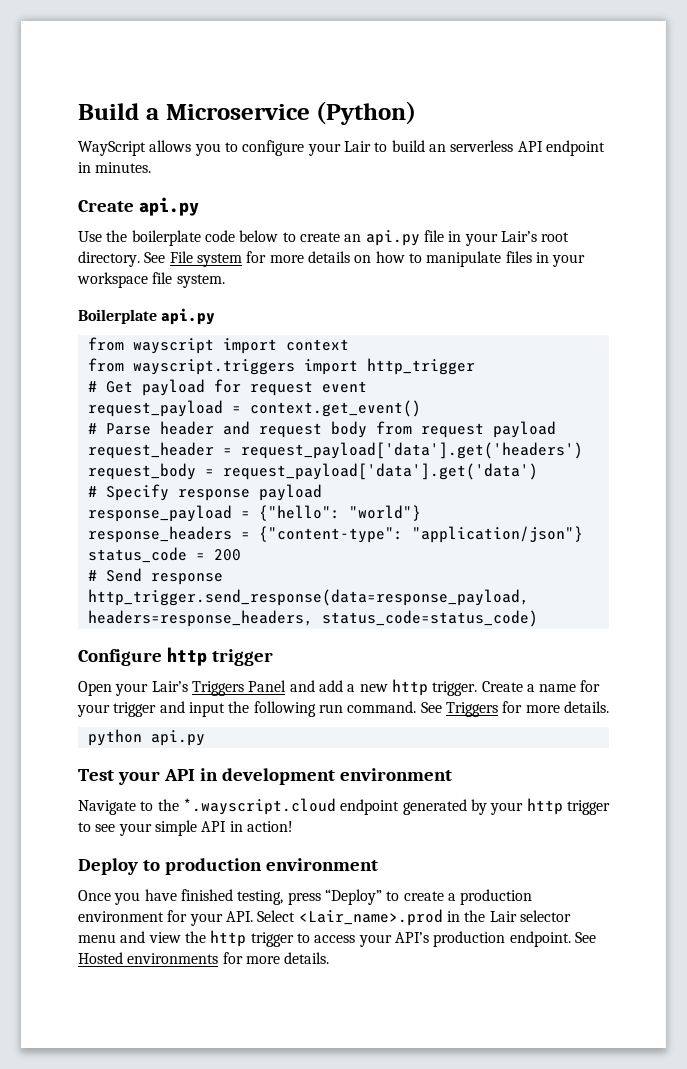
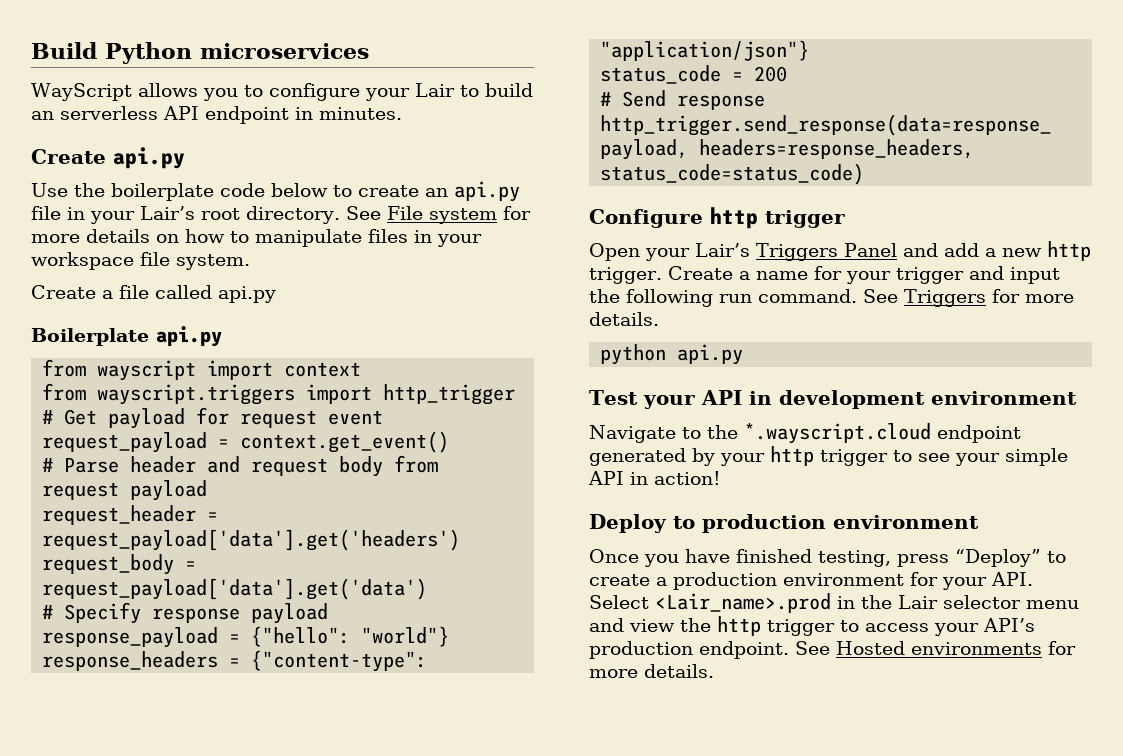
[145,101,417,125] a Microservice (Python) -> [105,42,369,64] Python microservices
(225, 281) none -> [31,285,276,303] // Create a file called api.py

